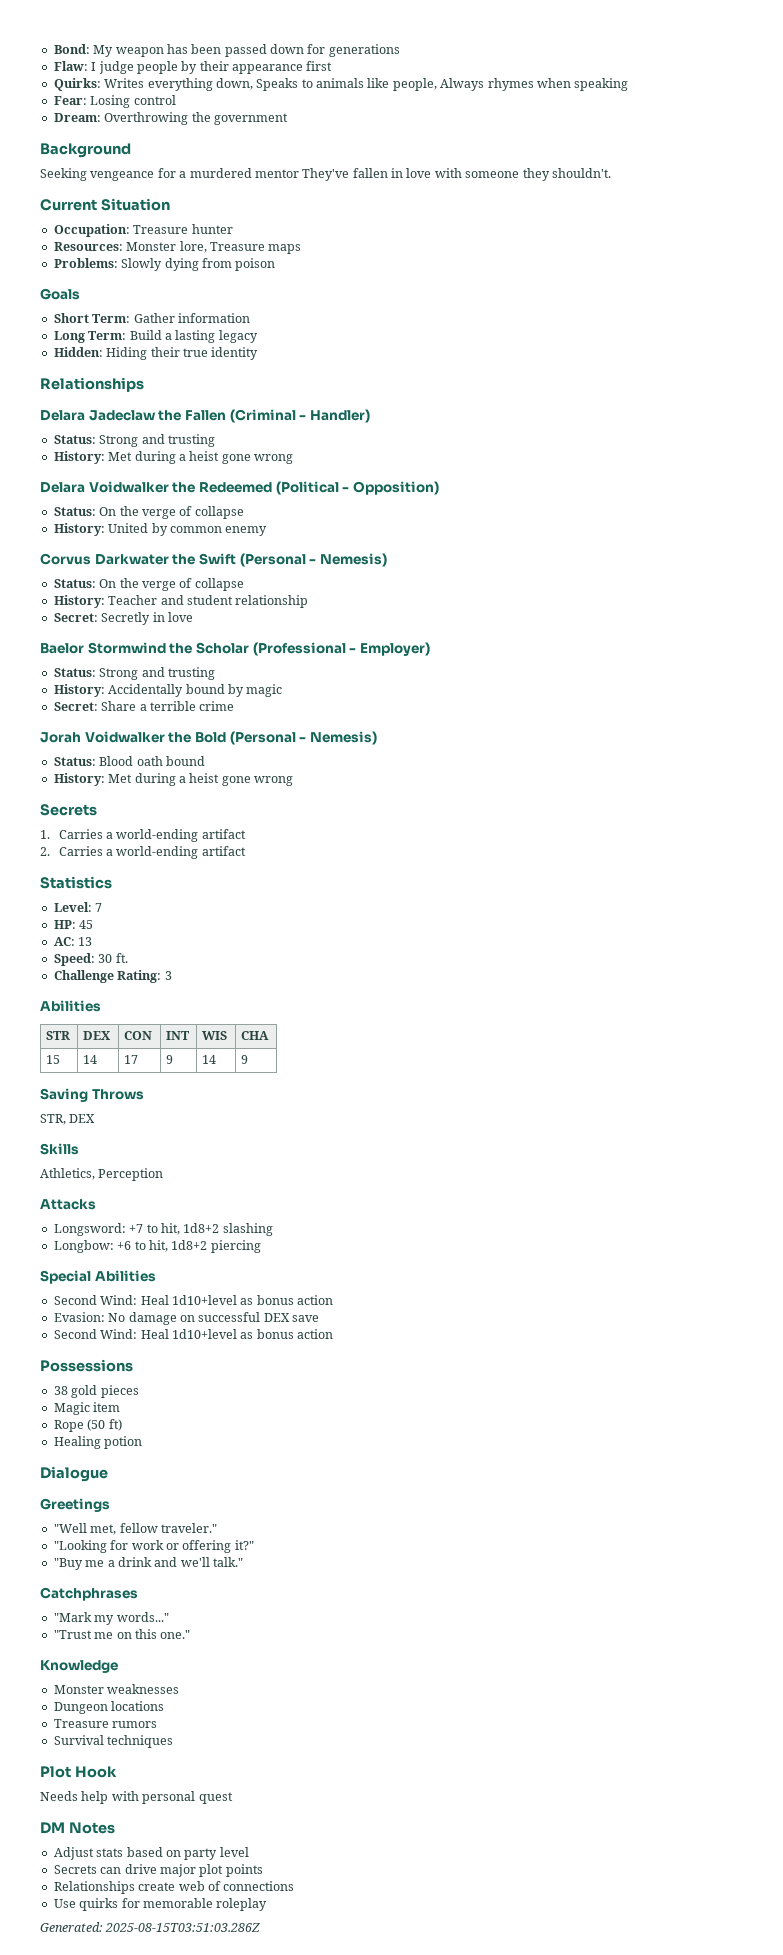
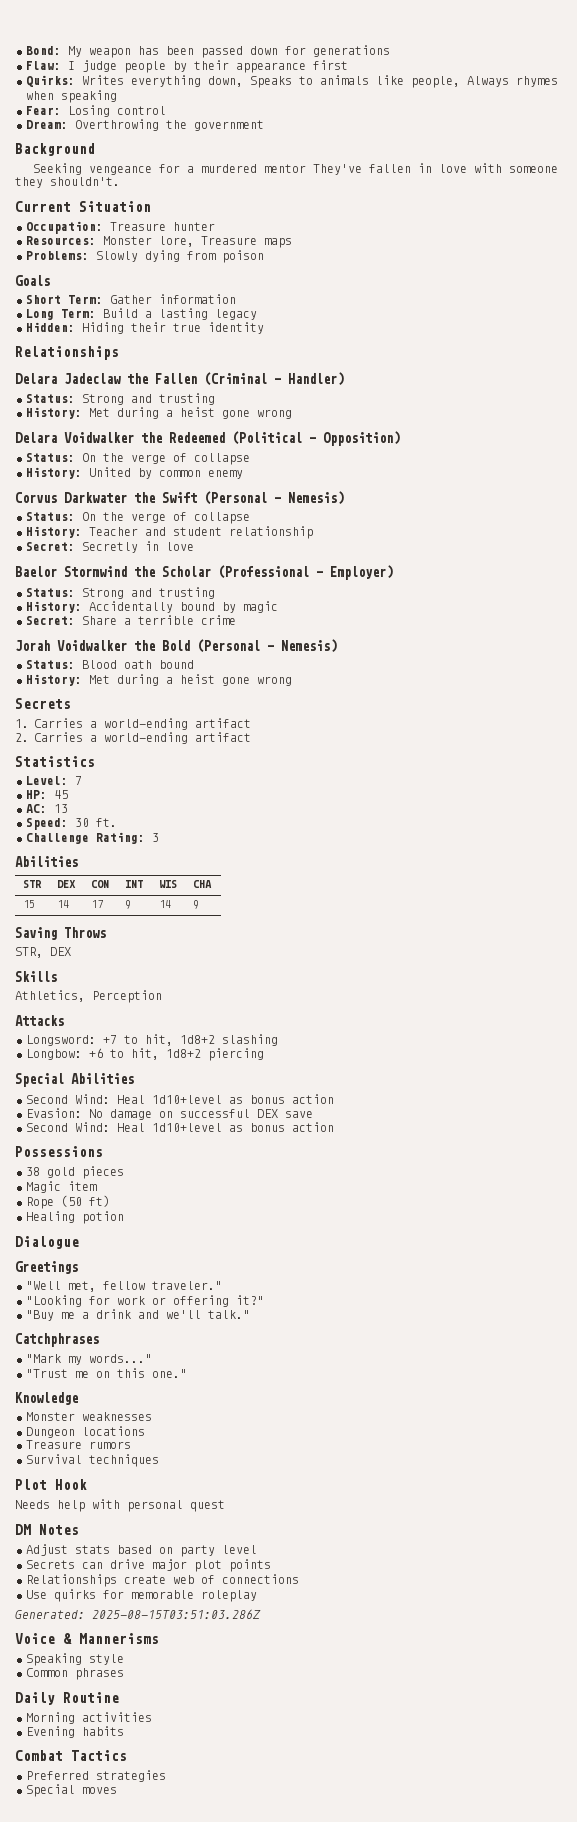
(261, 1927) none -> [15,1633,159,1644] [26,1653,124,1666] [26,1668,124,1680] [15,1692,119,1705] [26,1712,152,1724] [26,1726,124,1738] [15,1750,127,1761] [26,1770,166,1782] [26,1784,117,1797] // Voice & Mannerisms // Speaking style // Common phrases // Daily Routine // Morning activities // Evening habits // Combat Tactics // Preferred strategies // Special moves

